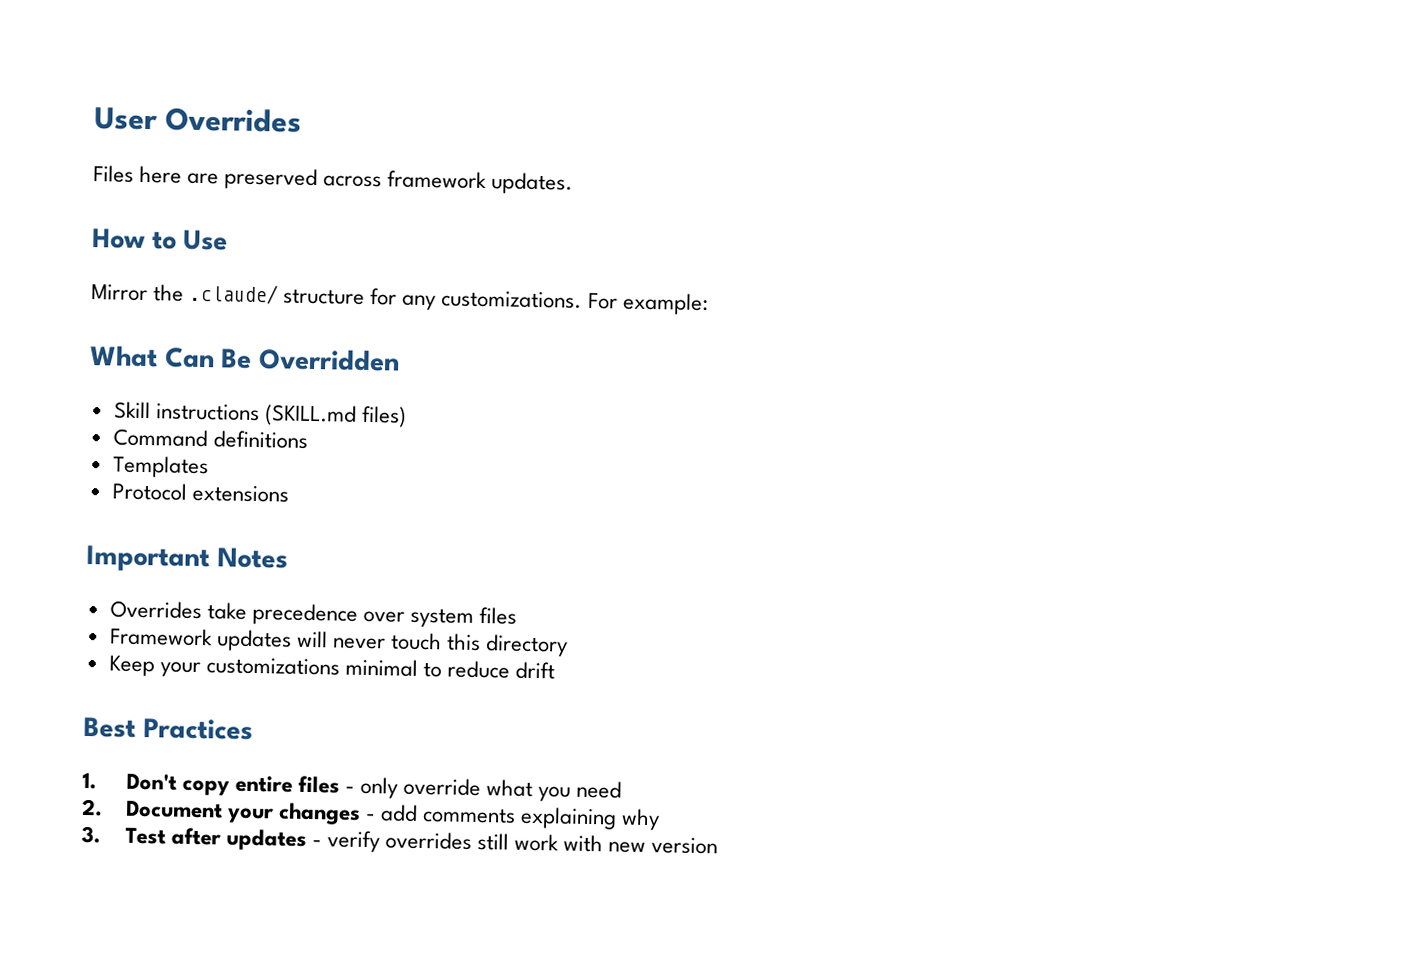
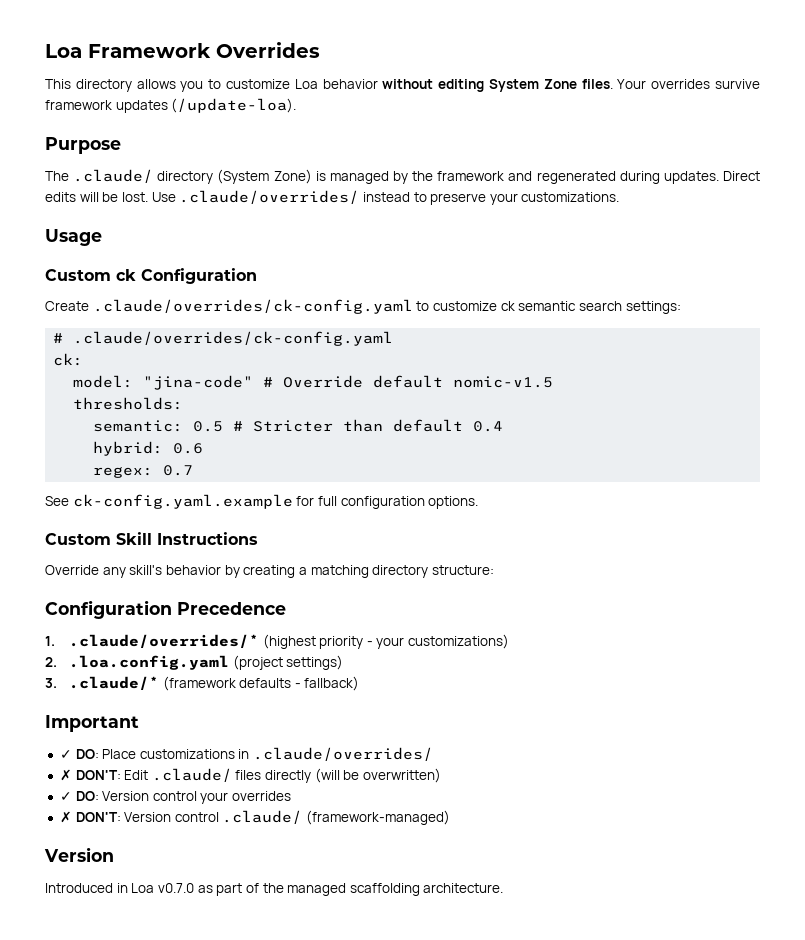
[94,107,158,131] User -> [45,43,211,58] Loa Framework
[93,165,574,195] [92,228,229,251] [91,283,709,316] [90,345,400,372] [113,401,407,428] [112,428,308,449] [112,455,209,479] [111,482,289,503] [86,544,288,573] [109,600,518,628] [109,627,569,657] [108,655,556,680] [83,716,253,740] [82,772,623,802] [82,798,661,831] [81,825,719,855] Files here are preserved across framework updates. // How to Use // Mirror the .claude/ structure for any customizations. For example: // What Can Be Overridden // Skill instructions (SKILL.md files) // Command definitions // Templates // Protocol extensions // Important Notes // Overrides take precedence over system files // Framework updates will never touch this directory // Keep your customizations minimal to reduce drift // Best Practices // 1. Don't copy entire files - only override what you need // 2. Document your changes - add comments explaining why // 3. Test after updates - verify overrides still work with new version -> [45,79,760,92] [45,98,297,113] [45,137,121,154] [45,169,760,184] [45,190,620,205] [45,229,102,246] [45,268,257,284] [45,299,681,314] [53,331,394,346] [53,353,84,366] [73,375,554,390] [73,397,184,410] [93,419,504,432] [93,441,204,456] [93,465,194,478] [45,494,479,509] [45,532,258,545] [45,565,494,578] [45,600,286,619] [45,634,510,649] [45,655,344,670] [45,676,360,691] [45,715,139,732] [59,747,434,761] [59,768,442,783] [59,791,292,804] [59,810,451,825] [44,847,114,862] [45,883,504,896] This directory allows you to customize Loa behavior without editing System Zone files. Your overrides survive framework updates (/update-loa). // Purpose // The .claude/ directory (System Zone) is managed by the framework and regenerated during updates. Direct edits will be lost. Use .claude/overrides/ instead to preserve your customizations. // Usage // Custom ck Configuration // Create .claude/overrides/ck-config.yaml to customize ck semantic search settings: // # .claude/overrides/ck-config.yaml // ck: // model: "jina-code" # Override default nomic-v1.5 // thresholds: // semantic: 0.5 # Stricter than default 0.4 // hybrid: 0.6 // regex: 0.7 // See ck-config.yaml.example for full configuration options. // Custom Skill Instructions // Override any skill's behavior by creating a matching directory structure: // Configuration Precedence // 1. .claude/overrides/* (highest priority - your customizations) // 2. .loa.config.yaml (project settings) // 3. .claude/* (framework defaults - fallback) // Important // ✓ DO: Place customizations in .claude/overrides/ // ✗ DON'T: Edit .claude/ files directly (will be overwritten) // ✓ DO: Version control your overrides // ✗ DON'T: Version control .claude/ (framework-managed) // Version // Introduced in Loa v0.7.0 as part of the managed scaffolding architecture.

